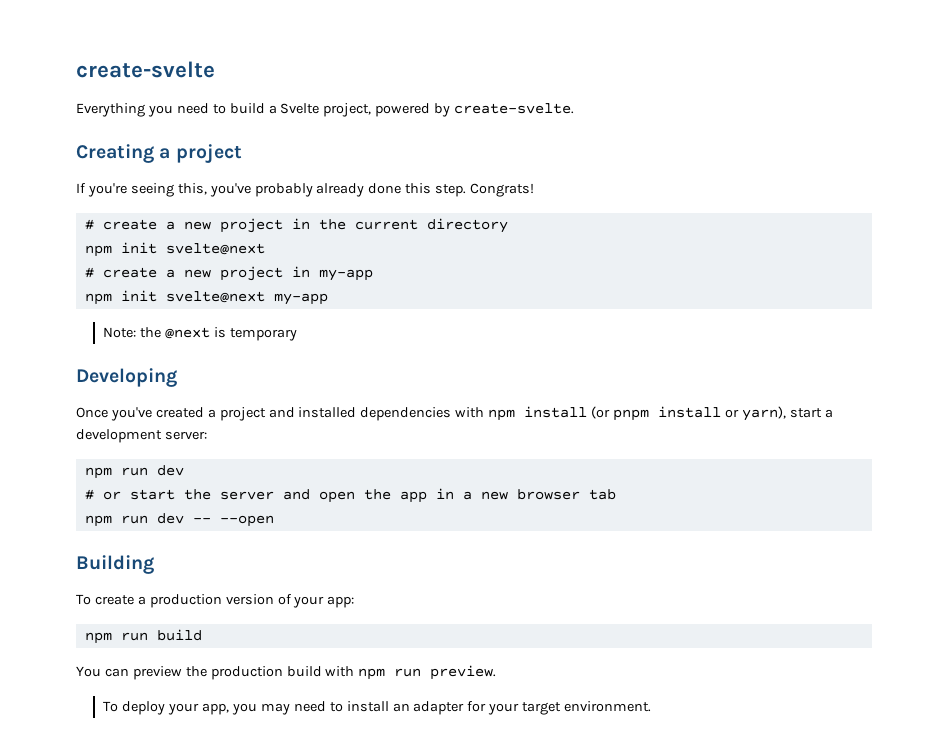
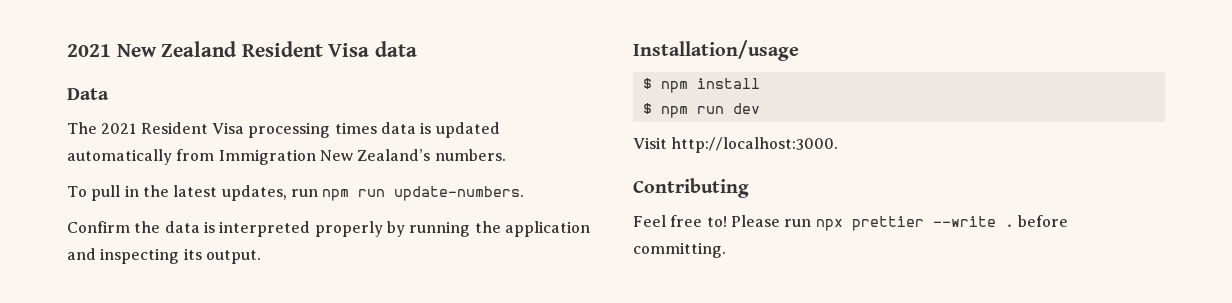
[76,61,215,78] [76,103,575,117] [76,144,242,163] [76,183,535,197] [84,218,508,233] [84,242,265,257] [84,266,373,281] [84,290,328,305] [103,327,297,341] [76,368,177,387] [76,406,833,421] [76,429,207,443] [84,465,184,479] [84,488,616,503] [84,513,274,527] [76,555,154,574] [76,594,355,608] [84,629,202,644] [76,665,497,680] [103,701,652,715] create-svelte // Everything you need to build a Svelte project, powered by create-svelte. // Creating a project // If you're seeing this, you've probably already done this step. Congrats! // # create a new project in the current directory // npm init svelte@next // # create a new project in my-app // npm init svelte@next my-app // Note: the @next is temporary // Developing // Once you've created a project and installed dependencies with npm install (or pnpm install or yarn), start a development server: // npm run dev // # or start the server and open the app in a new browser tab // npm run dev -- --open // Building // To create a production version of your app: // npm run build // You can preview the production build with npm run preview. // To deploy your app, you may need to install an adapter for your target environment. -> [67,41,417,57] [67,88,109,100] [67,122,500,138] [67,149,506,165] [67,185,525,201] [67,221,590,237] [67,248,261,264] [633,40,799,61] [642,78,760,93] [642,103,760,118] [633,137,839,153] [633,178,749,198] [633,215,1068,231] [633,242,726,258] 2021 New Zealand Resident Visa data // Data // The 2021 Resident Visa processing times data is updated automatically from Immigration New Zealand’s numbers. // To pull in the latest updates, run npm run update-numbers. // Confirm the data is interpreted properly by running the application and inspecting its output. // Installation/usage // $ npm install // $ npm run dev // Visit http://localhost:3000. // Contributing // Feel free to! Please run npx prettier --write . before committing.

